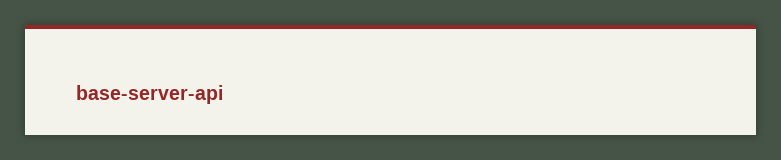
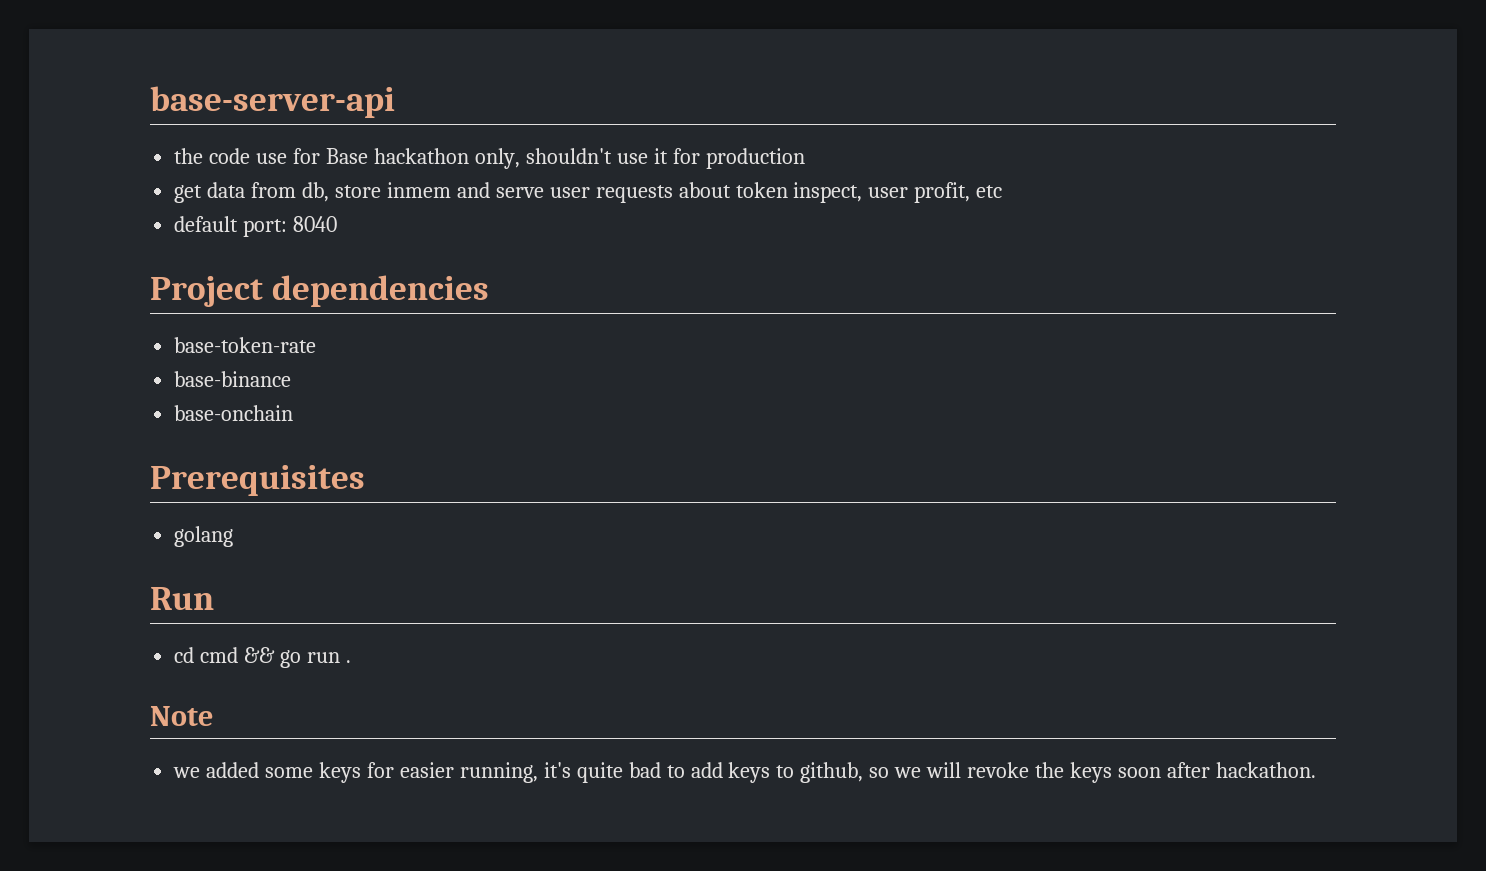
(223, 94) none -> [174,148,805,169] [174,182,1003,203] [174,216,338,237] [150,275,490,307] [174,337,317,353] [174,371,292,387] [174,405,294,421] [150,465,365,496] [174,526,234,547] [150,587,214,610] [174,647,351,668] [150,706,213,726] [173,762,1316,783] // the code use for Base hackathon only, shouldn't use it for production // get data from db, store inmem and serve user requests about token inspect, user profit, etc // default port: 8040 // Project dependencies // base-token-rate // base-binance // base-onchain // Prerequisites // golang // Run // cd cmd && go run . // Note // we added some keys for easier running, it's quite bad to add keys to github, so we will revoke the keys soon after hackathon.

